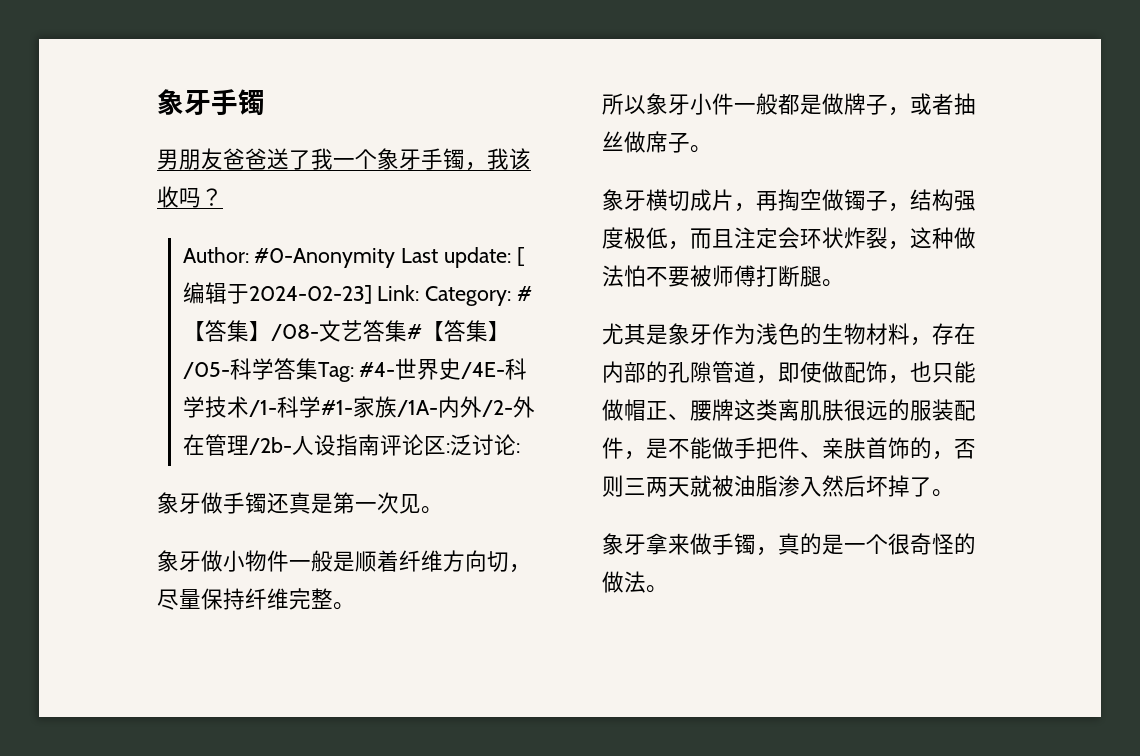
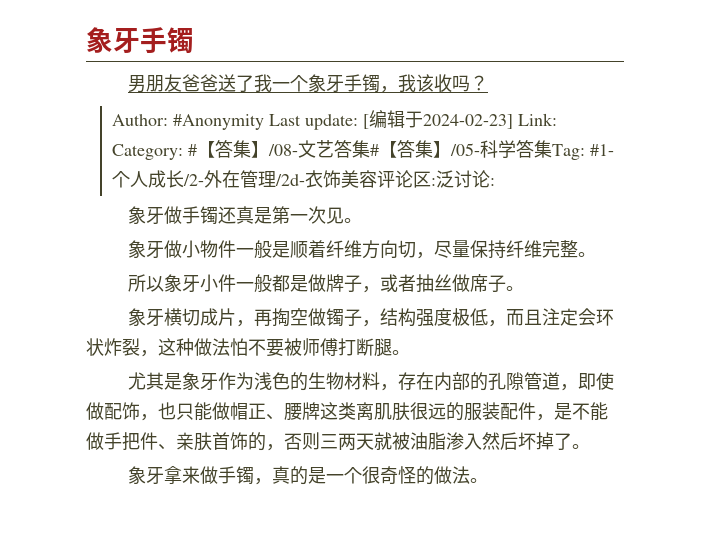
[254,248,396,268] #0-Anonymity -> [173,114,265,130] #Anonymity
[359,358,528,380] [182,396,535,418] [182,434,380,456] #4-世界史/4E-科学技术/1-科学#1-家族/1A-内外/2-外在管理/2b-人设指南 -> [590,144,615,156] [112,170,378,188] #1-个人成长/2-外在管理/2d-衣饰美容

